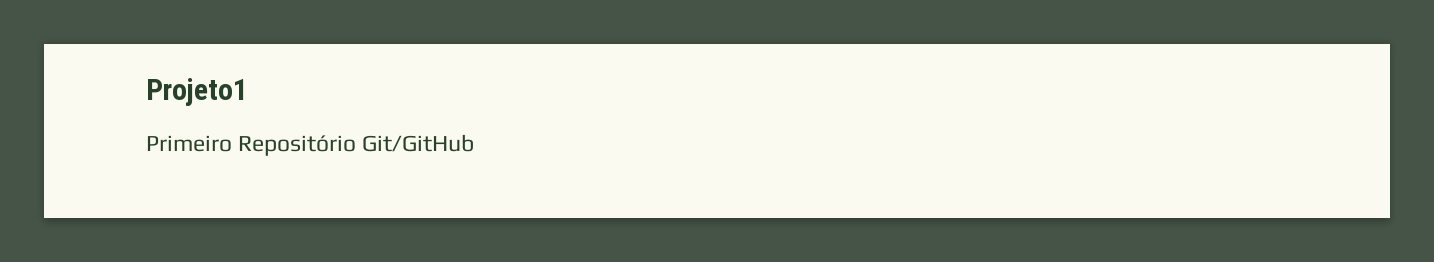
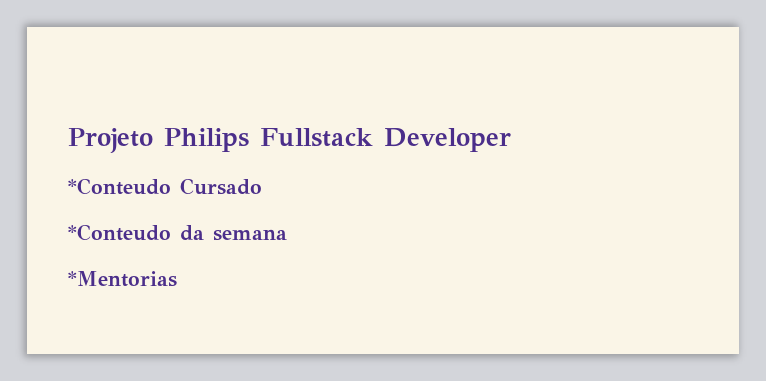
[146,78,248,106] [146,134,475,156] Projeto1 // Primeiro Repositório Git/GitHub -> [68,128,511,153] [68,178,262,195] [68,224,287,241] [68,271,177,287] Projeto Philips Fullstack Developer // *Conteudo Cursado // *Conteudo da semana // *Mentorias

